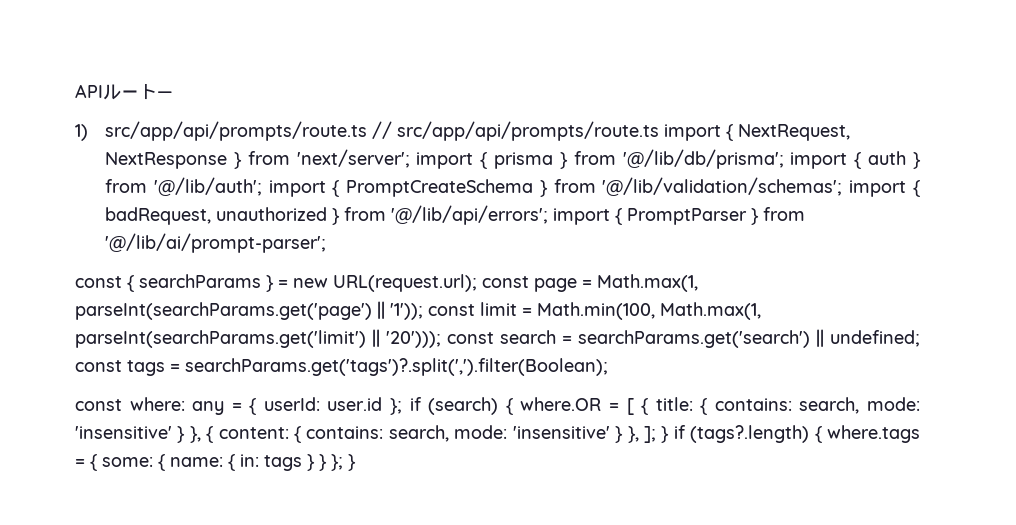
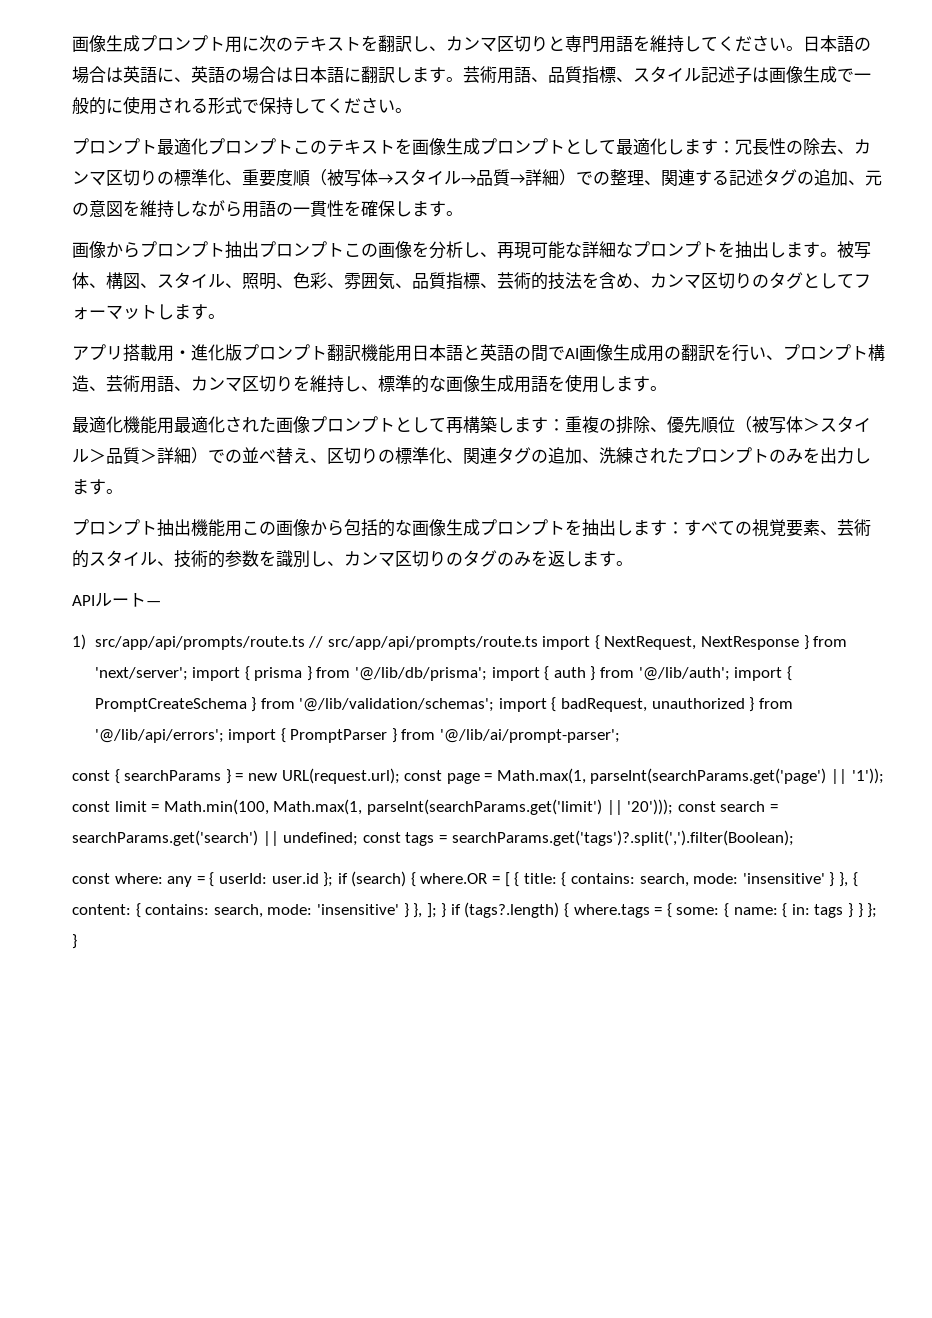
(75, 91) none -> [72,35,871,53] [72,66,871,84] [72,96,412,115] [72,138,871,155] [72,169,882,187] [72,200,463,218] [72,241,871,259] [72,272,871,290] [72,304,225,320] [72,344,885,362] [72,374,667,393] [72,416,871,434] [72,447,871,464] [72,479,123,495] [72,519,871,537] [72,550,633,568] 画像生成プロンプト用に次のテキストを翻訳し、カンマ区切りと専門用語を維持してください。日本語の場合は英語に、英語の場合は日本語に翻訳します。芸術用語、品質指標、スタイル記述子は画像生成で一般的に使用される形式で保持してください。 // プロンプト最適化プロンプトこのテキストを画像生成プロンプトとして最適化します：冗長性の除去、カンマ区切りの標準化、重要度順（被写体→スタイル→品質→詳細）での整理、関連する記述タグの追加、元の意図を維持しながら用語の一貫性を確保します。 // 画像からプロンプト抽出プロンプトこの画像を分析し、再現可能な詳細なプロンプトを抽出します。被写体、構図、スタイル、照明、色彩、雰囲気、品質指標、芸術的技法を含め、カンマ区切りのタグとしてフォーマットします。 // アプリ搭載用・進化版プロンプト翻訳機能用日本語と英語の間でAI画像生成用の翻訳を行い、プロンプト構造、芸術用語、カンマ区切りを維持し、標準的な画像生成用語を使用します。 // 最適化機能用最適化された画像プロンプトとして再構築します：重複の排除、優先順位（被写体＞スタイル＞品質＞詳細）での並べ替え、区切りの標準化、関連タグの追加、洗練されたプロンプトのみを出力します。 // プロンプト抽出機能用この画像から包括的な画像生成プロンプトを抽出します：すべての視覚要素、芸術的スタイル、技術的参数を識別し、カンマ区切りのタグのみを返します。 //

